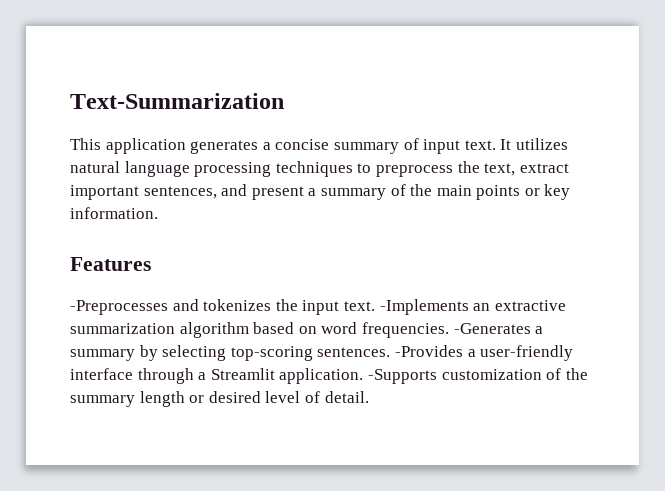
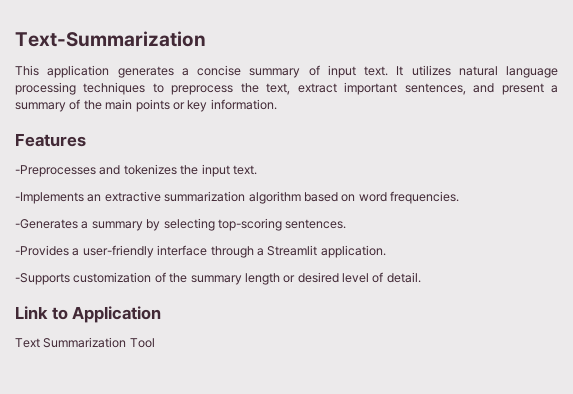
(375, 306) none -> (257, 170) //
(449, 330) none -> (459, 197) //
(391, 352) none -> (347, 224) //
(364, 376) none -> (386, 251) //
(369, 397) none -> [15,306,162,323] [15,337,155,348] // Link to Application // Text Summarization Tool

